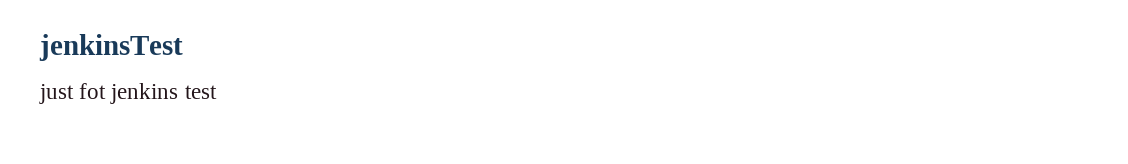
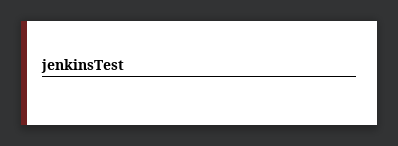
[39,83,217,104] // just fot jenkins test -> (124, 66) none

